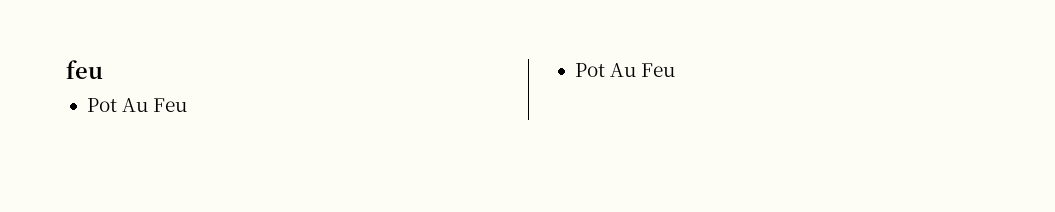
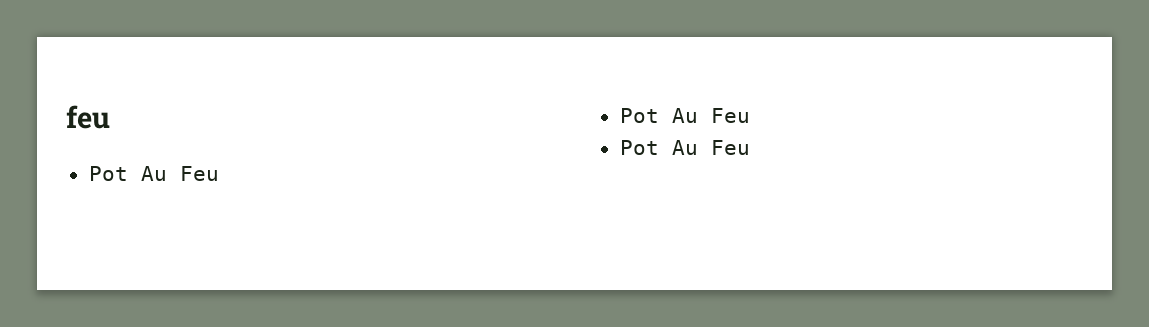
(676, 70) none -> [619,140,750,155] // Pot Au Feu

